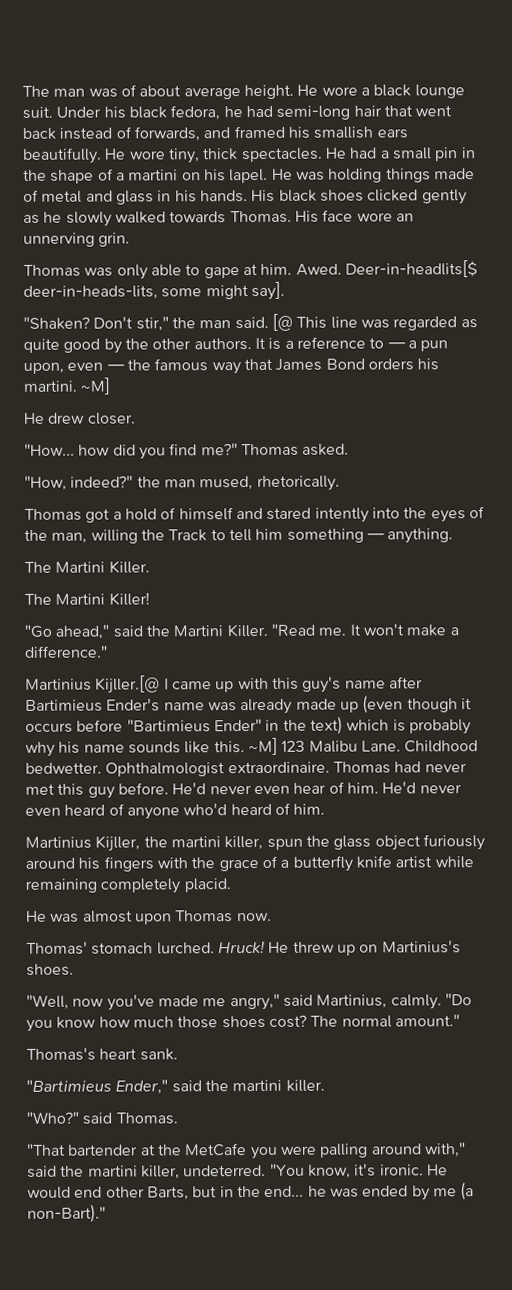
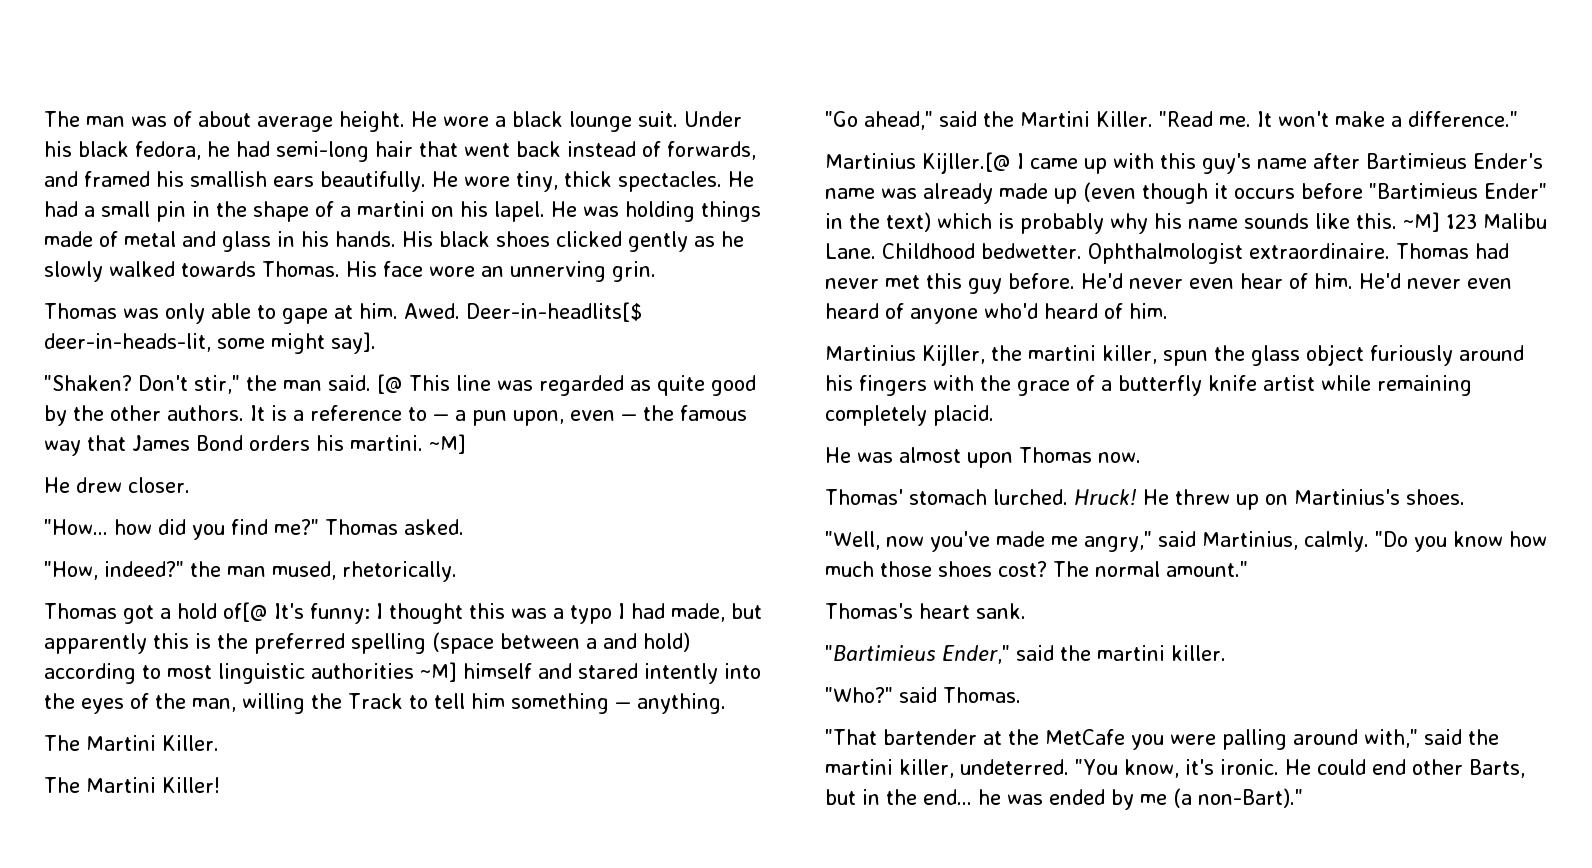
[23,285,158,300] deer-in-heads-lits, -> [44,333,211,352] deer-in-heads-lit,
[160,507,177,520] of -> [223,602,762,624] [44,632,690,654] [44,662,457,684] of[@ It's funny: I thought this was a typo I had made, but apparently this is the preferred spelling (space between a and hold) according to most linguistic authorities ~M]
[27,1186,71,1199] would -> [1316,759,1366,775] could

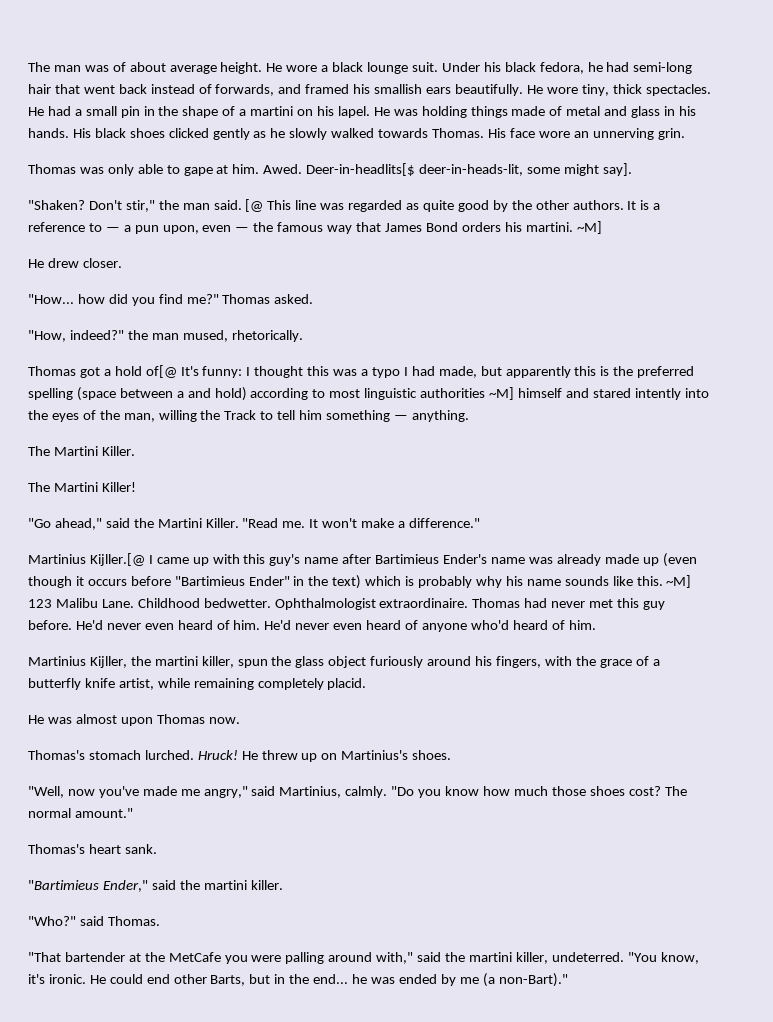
[1240,273,1283,289] hear -> [177,620,213,630] heard
[859,375,927,396] fingers -> [495,656,541,668] fingers,
[1263,375,1315,391] artist -> [118,678,154,690] artist,
[825,489,903,505] Thomas' -> [28,750,85,760] Thomas's

